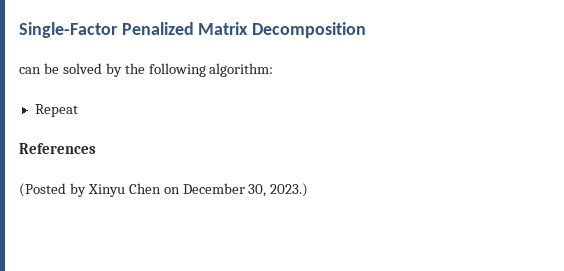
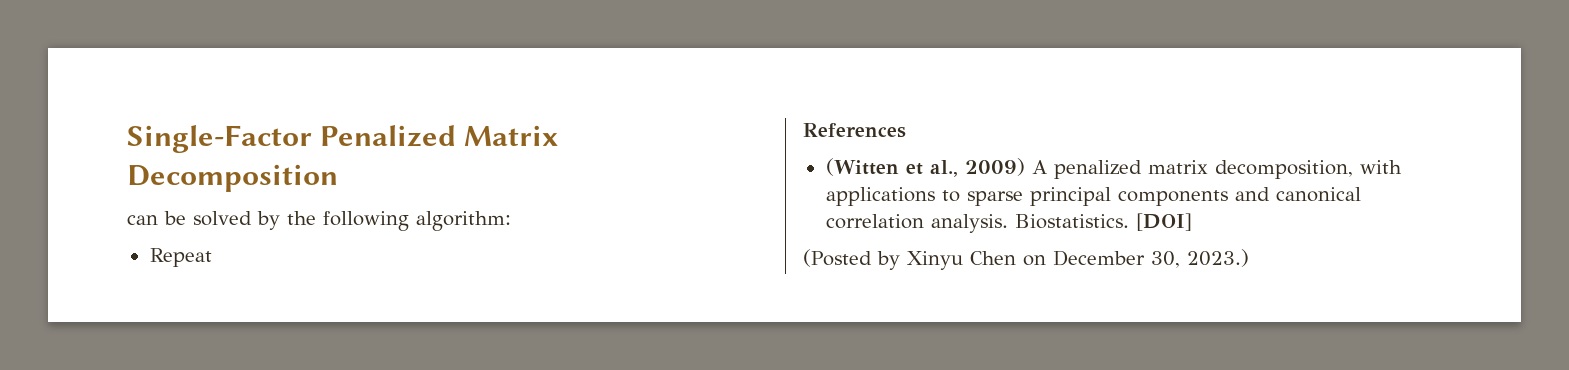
(96, 148) none -> [825,158,1402,179] [825,187,1361,206] [825,213,1192,233] // (Witten et al., 2009) A penalized matrix decomposition, with applications to sparse principal components and canonical correlation analysis. Biostatistics. [DOI]

